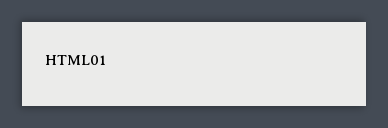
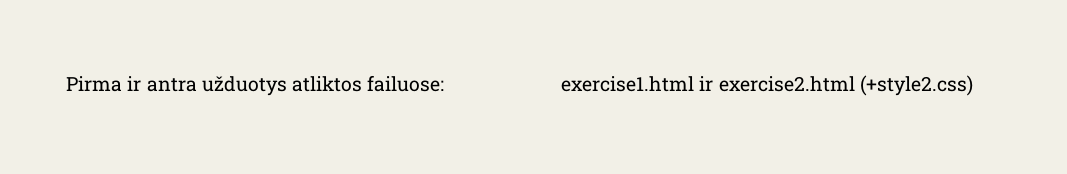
[45,55,106,65] HTML01 -> [66,75,973,96] Pirma ir antra užduotys atliktos failuose: exercise1.html ir exercise2.html (+style2.css)

